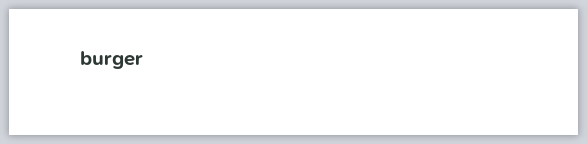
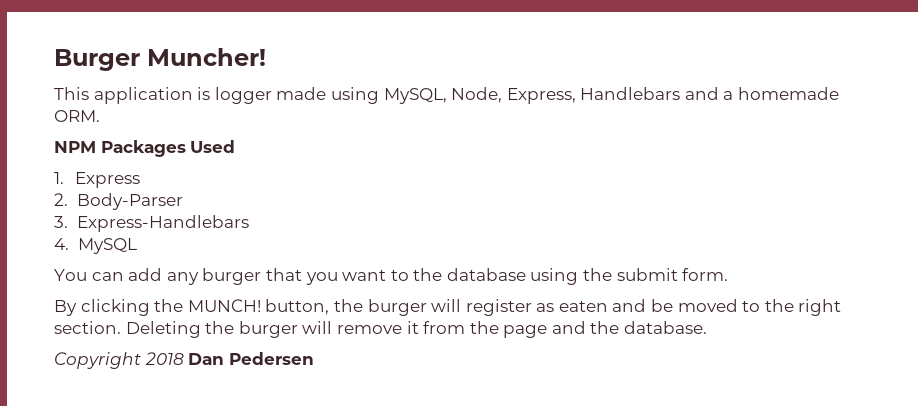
[80,51,143,69] burger -> [54,48,266,71] [54,87,840,104] [54,110,100,122] [54,140,236,157] [54,172,141,188] [54,193,183,210] [54,215,249,232] [54,238,137,254] [54,268,729,285] [54,299,842,316] [54,321,708,338] [54,352,314,369] Burger Muncher! // This application is logger made using MySQL, Node, Express, Handlebars and a homemade ORM. // NPM Packages Used // 1. Express // 2. Body-Parser // 3. Express-Handlebars // 4. MySQL // You can add any burger that you want to the database using the submit form. // By clicking the MUNCH! button, the burger will register as eaten and be moved to the right section. Deleting the burger will remove it from the page and the database. // Copyright 2018 Dan Pedersen

